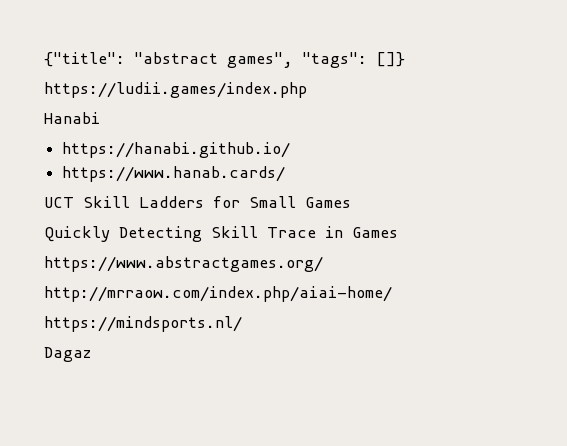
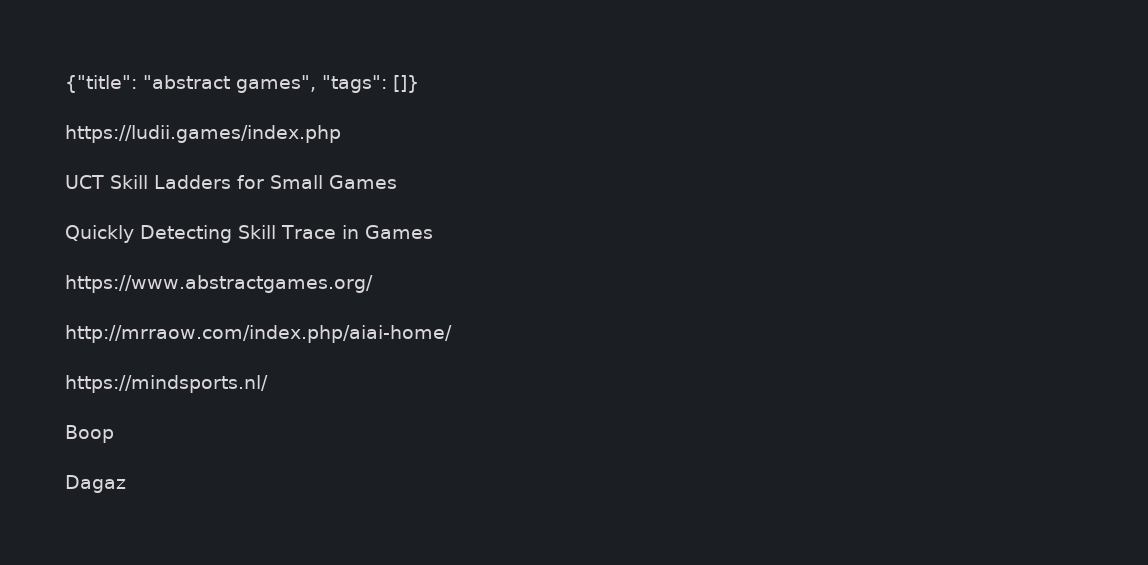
[44,112,100,124] [62,142,291,158] [62,166,286,182] // Hanabi // https://hanabi.github.io/ // https://www.hanab.cards/ -> (341, 134) none
(242, 324) none -> [65,425,114,443] // Boop

